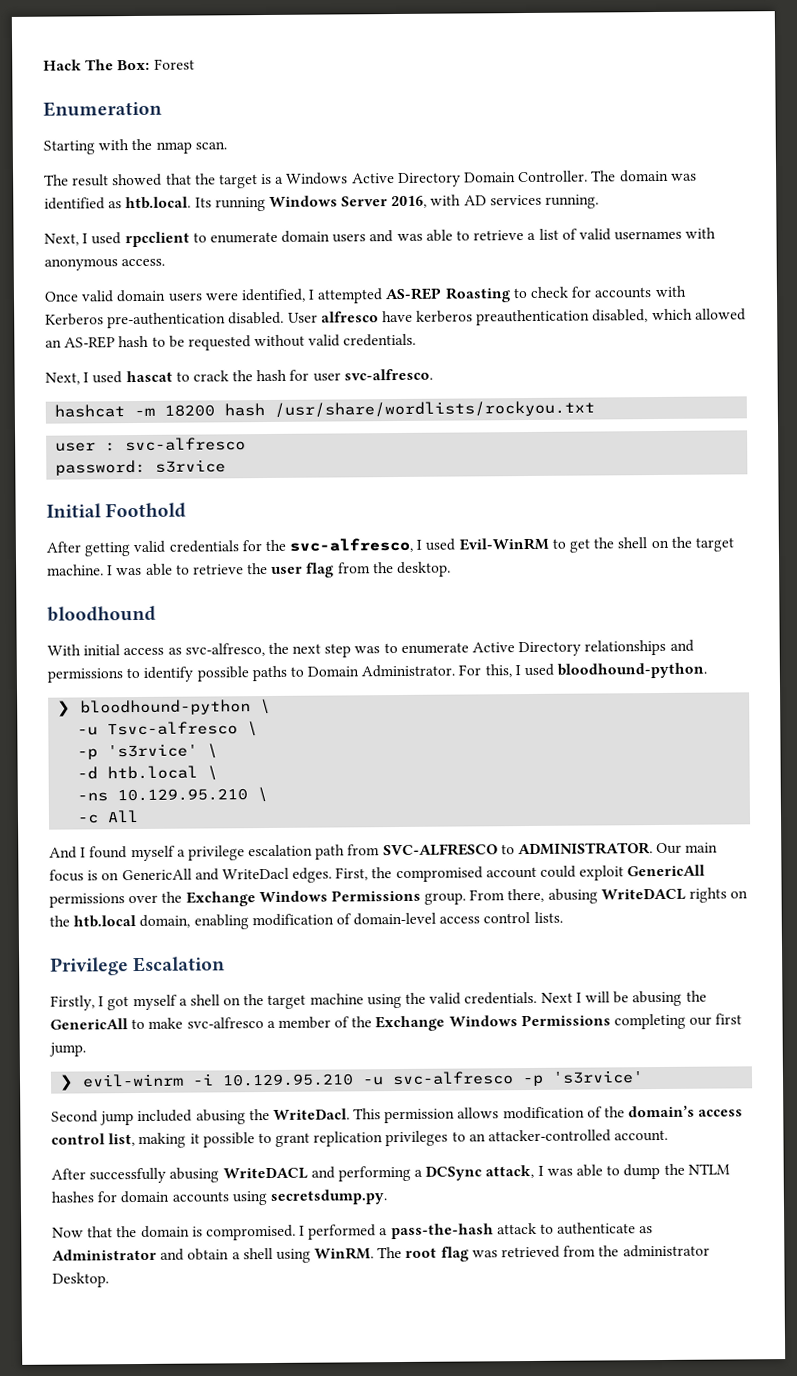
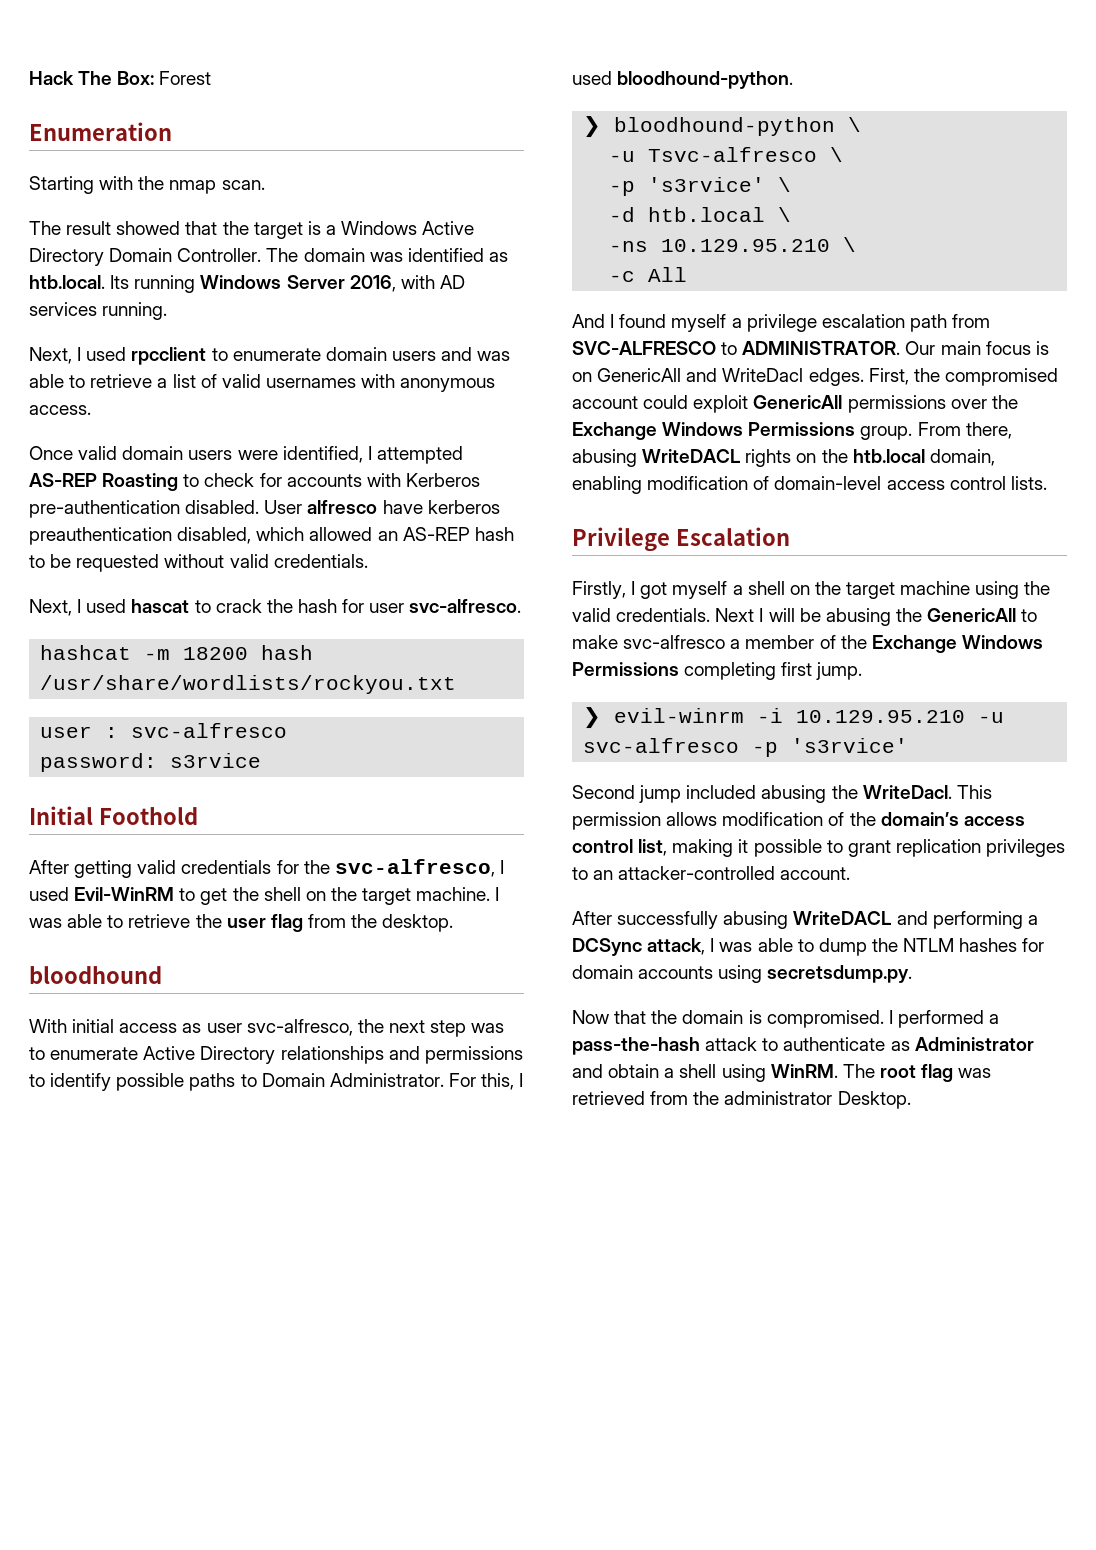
(182, 651) none -> [206,1023,242,1033] user
[689,1016,713,1026] our -> (777, 671) none

